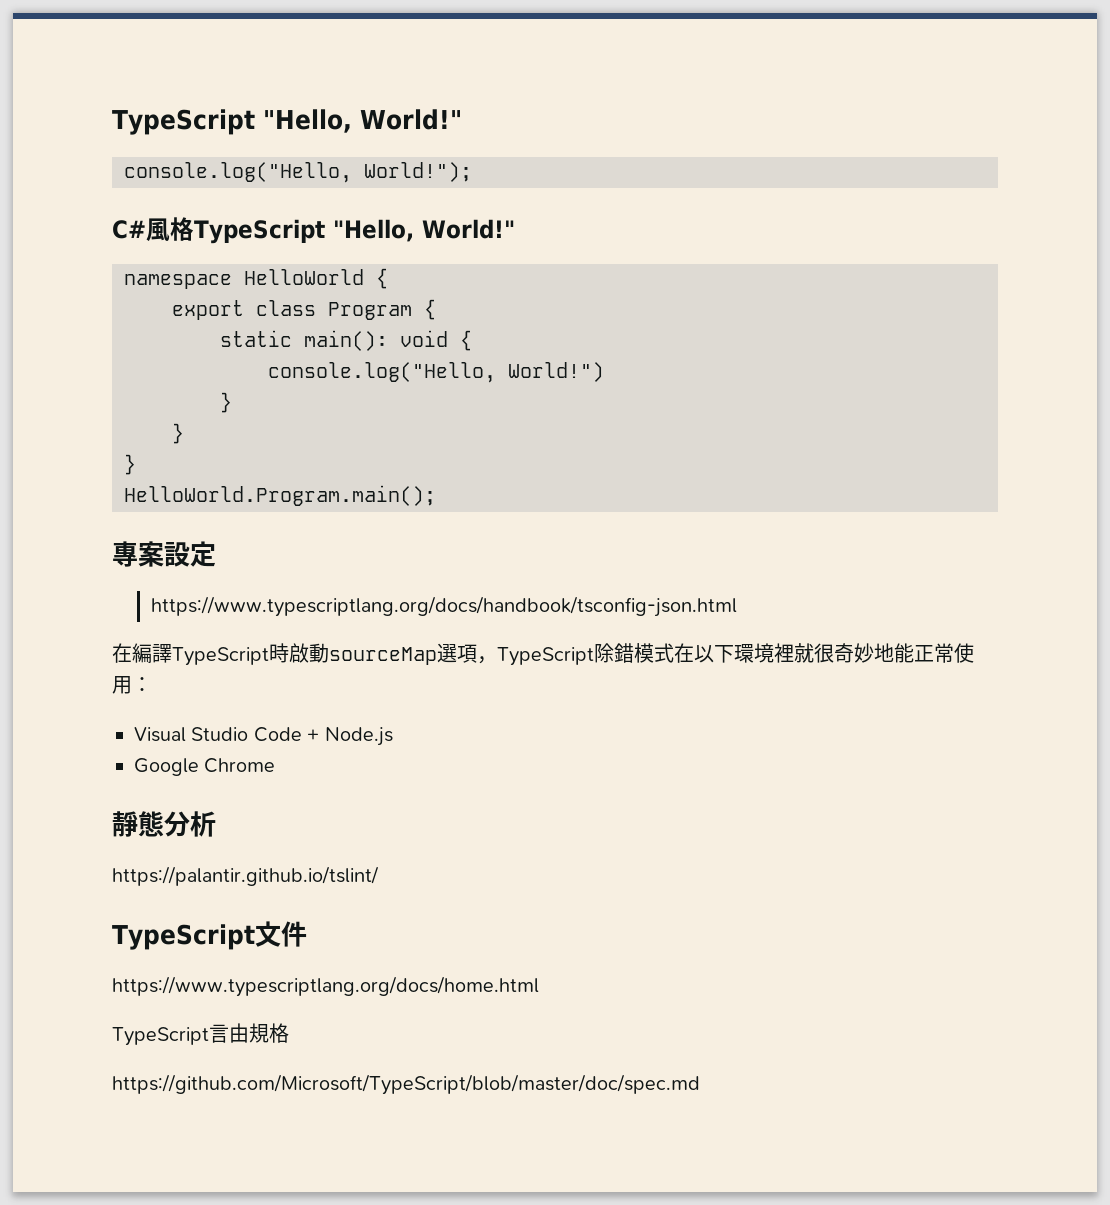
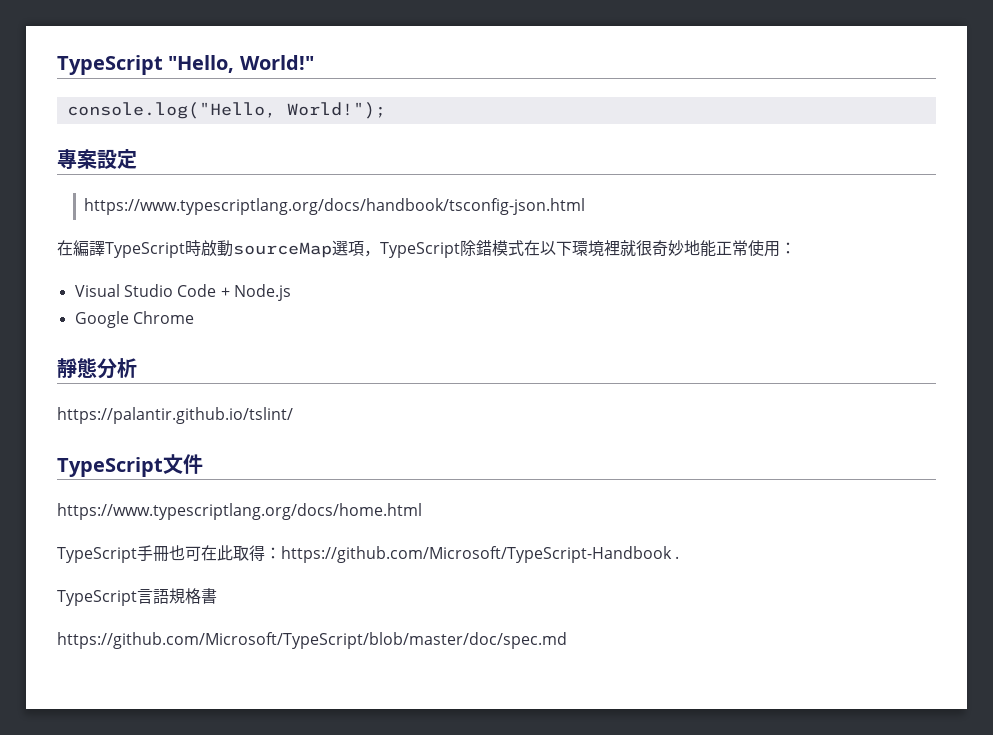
[112,217,515,244] [124,268,388,289] [172,299,436,320] [220,330,472,351] [268,362,604,383] [220,392,232,413] [172,423,184,444] [124,454,136,475] [124,485,436,506] // C#風格TypeScript "Hello, World!" // namespace HelloWorld { // export class Program { // static main(): void { // console.log("Hello, World!") // } // } // } // HelloWorld.Program.main(); -> (386, 110) none
(539, 986) none -> [57,545,680,563] // TypeScript手冊也可在此取得：https://github.com/Microsoft/TypeScript-Handbook .
[229,1023,249,1043] 由 -> [153,589,169,604] 語
(289, 1033) none -> [201,588,217,604] 書

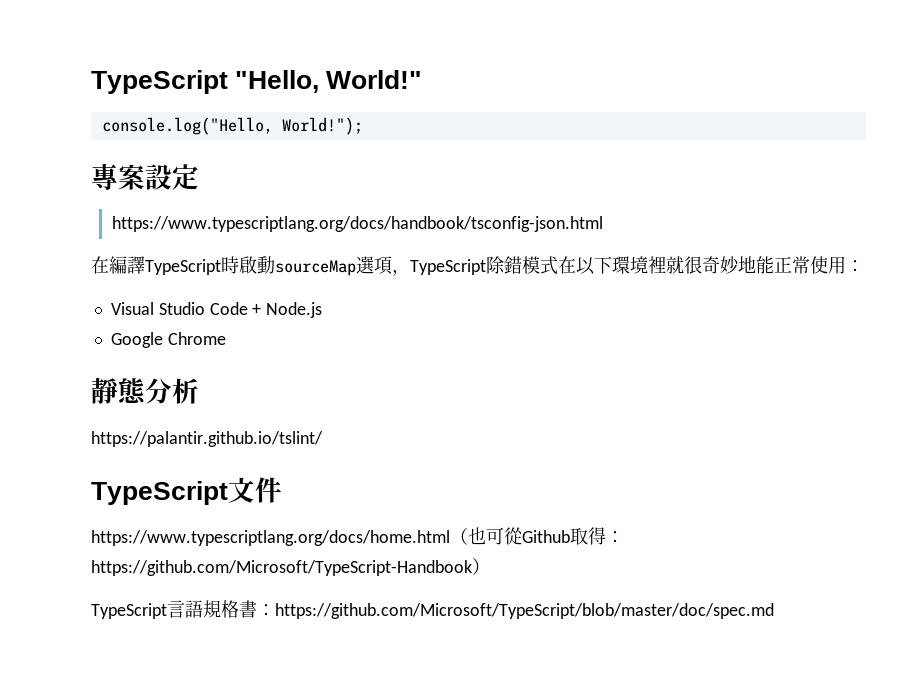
[57,545,233,563] // TypeScript手冊也可在此 -> [450,527,570,545] （也可從Github
[675,556,680,559] . -> [472,558,490,575] ）
(217, 596) // -> [257,604,275,616] ：

